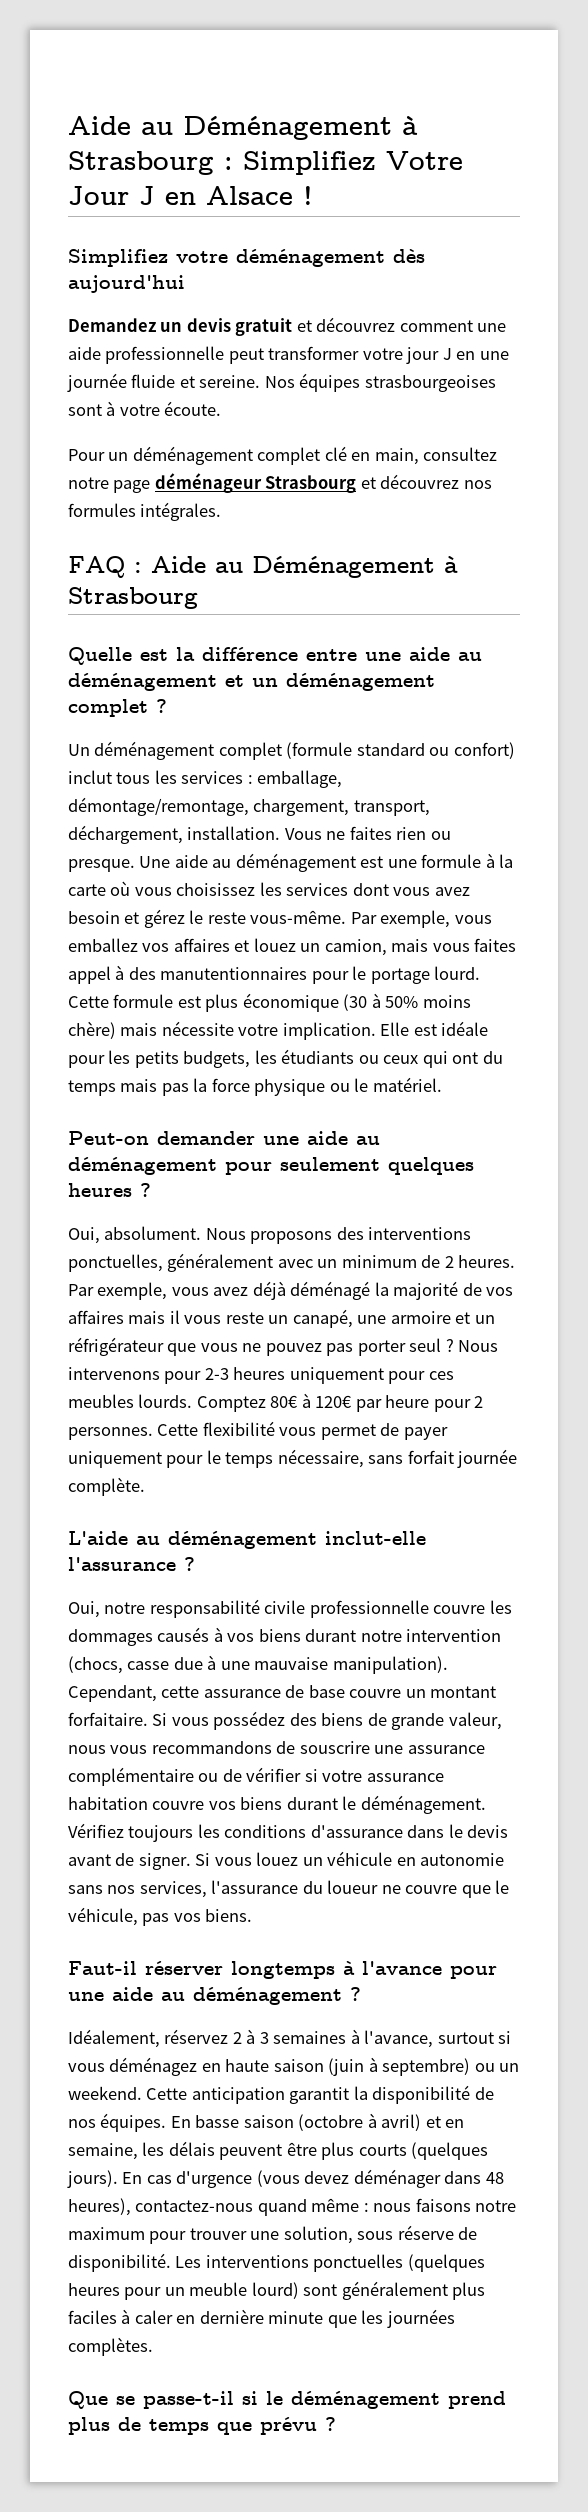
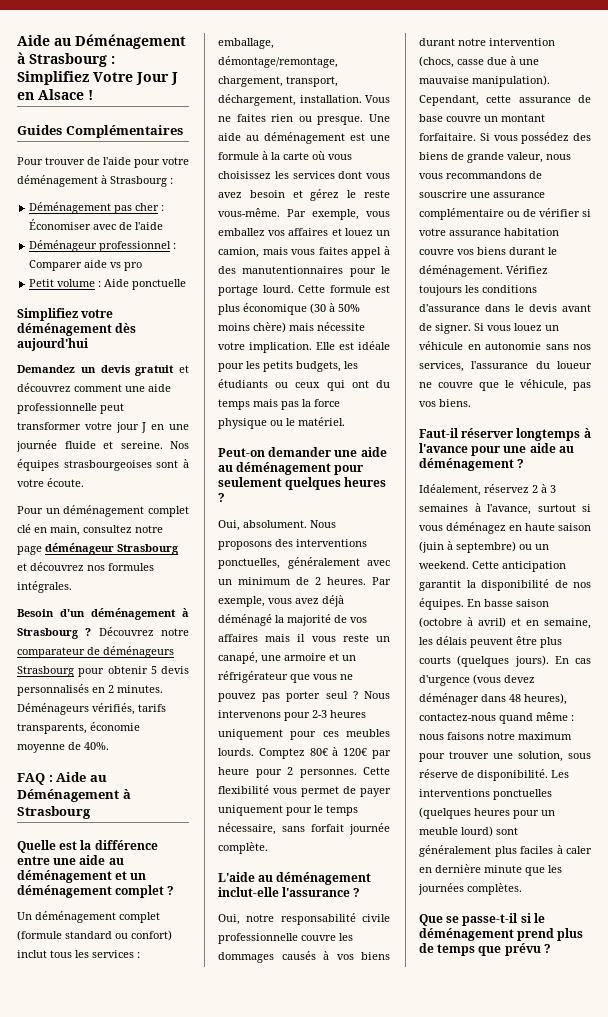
(313, 195) none -> [17,125,183,138] [17,157,189,168] [17,175,173,187] [29,202,165,214] [29,219,164,230] [29,240,177,252] [29,260,143,271] [29,279,187,290] // Guides Complémentaires // Pour trouver de l'aide pour votre déménagement à Strasbourg : // Déménagement pas cher : Économiser avec de l'aide // Déménageur professionnel : Comparer aide vs pro // Petit volume : Aide ponctuelle
(222, 511) none -> [17,608,189,620] [17,627,189,639] [17,646,174,658] [17,666,189,677] [17,684,163,696] [17,703,166,715] [17,722,140,734] [17,742,109,753] // Besoin d'un déménagement à Strasbourg ? Découvrez notre comparateur de déménageurs Strasbourg pour obtenir 5 devis personnalisés en 2 minutes. Déménageurs vérifiés, tarifs transparents, économie moyenne de 40%.

